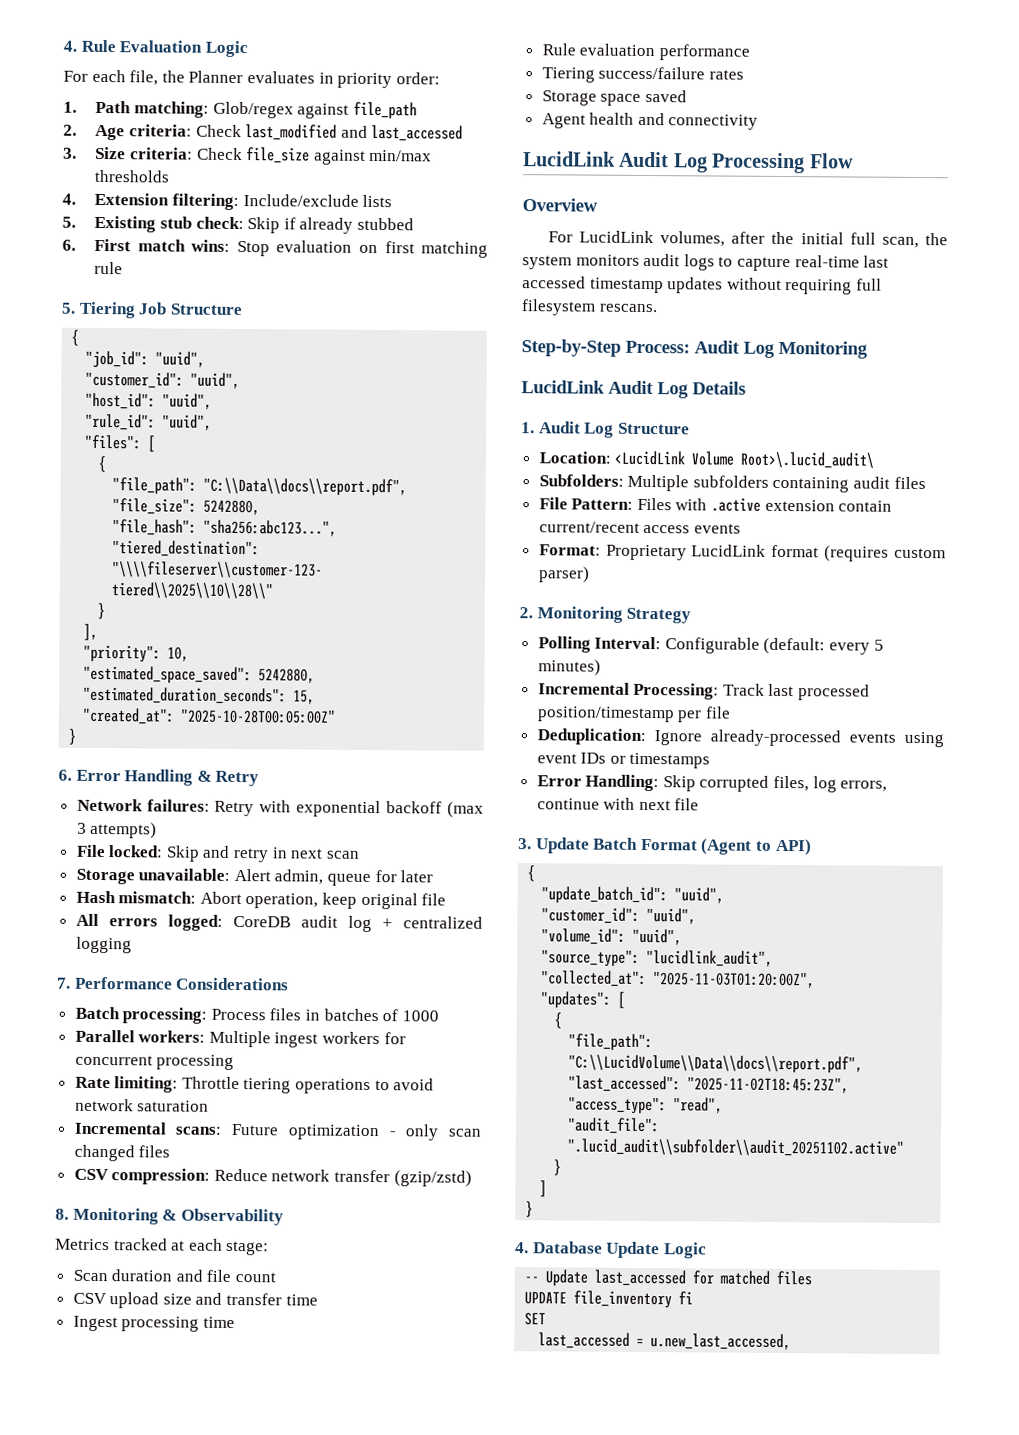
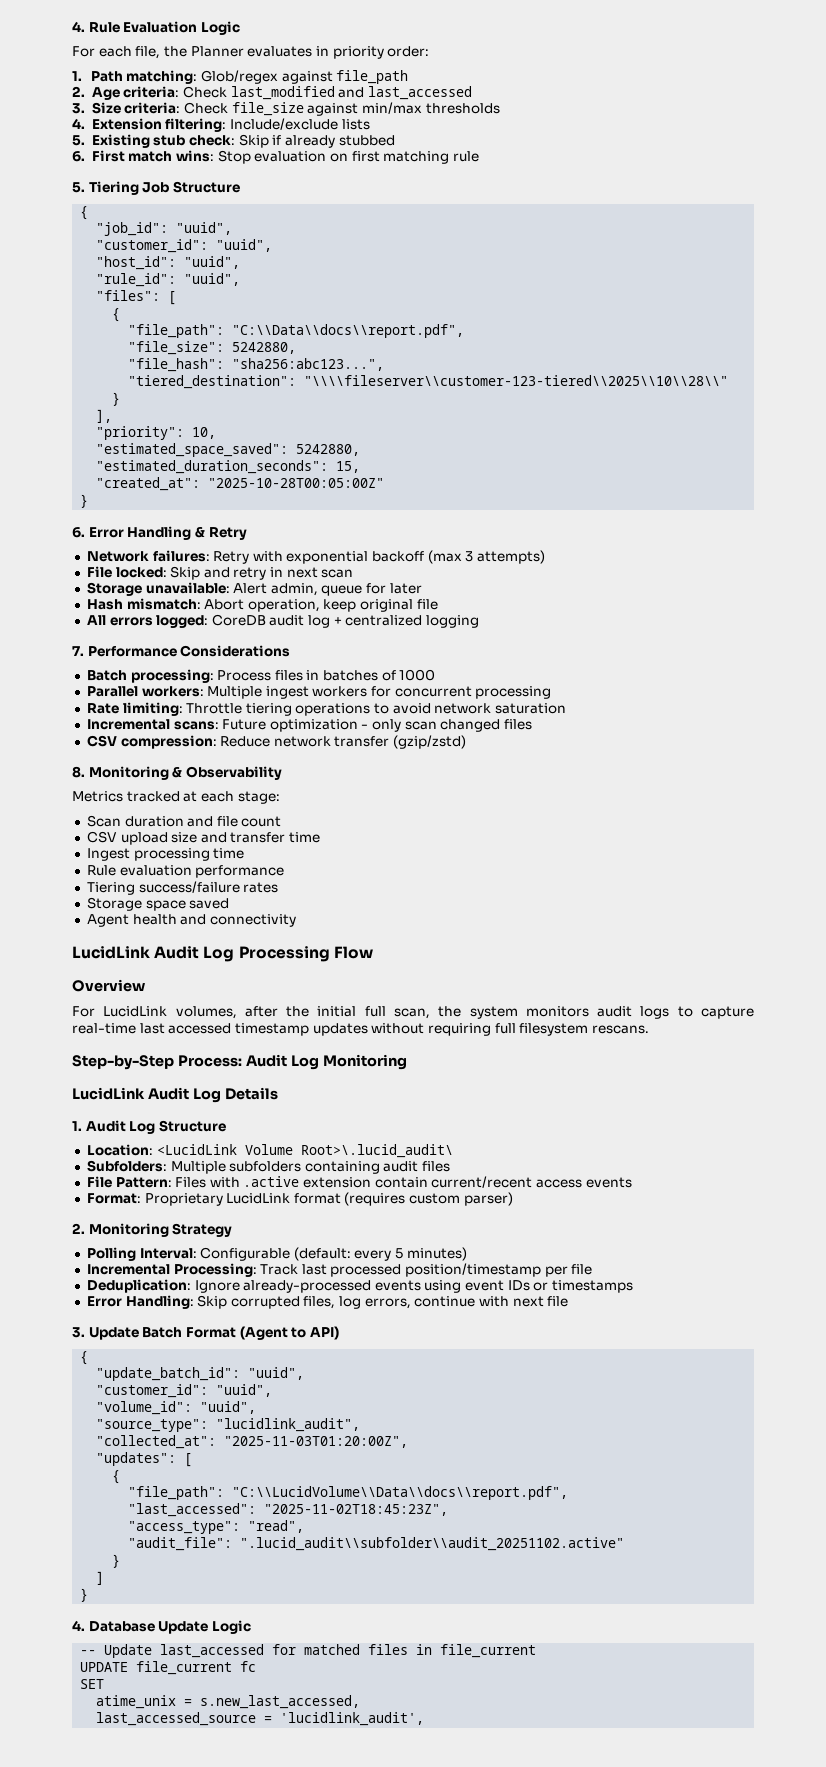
(813, 1278) none -> [416,1644,537,1658] in file_current
[573,1290,694,1309] file_inventory fi -> [136,1661,257,1675] file_current fc
[538,1332,792,1351] last_accessed = u.new_last_accessed, -> [96,1695,361,1709] [96,1712,425,1726] atime_unix = s.new_last_accessed, // last_accessed_source = 'lucidlink_audit',

